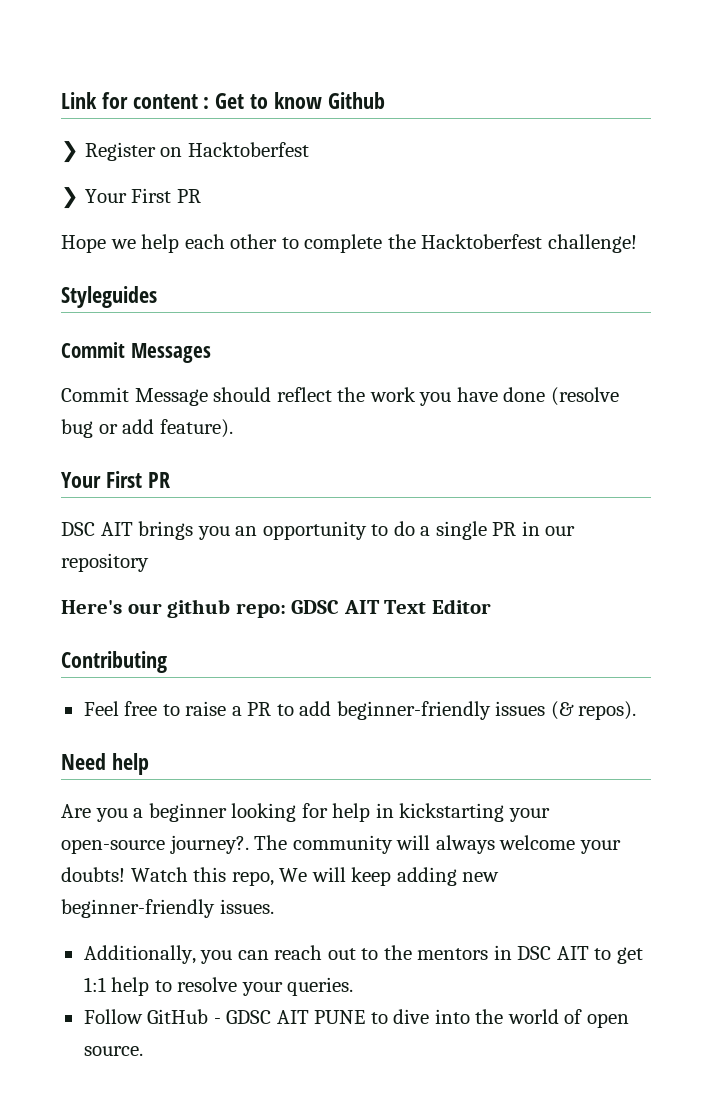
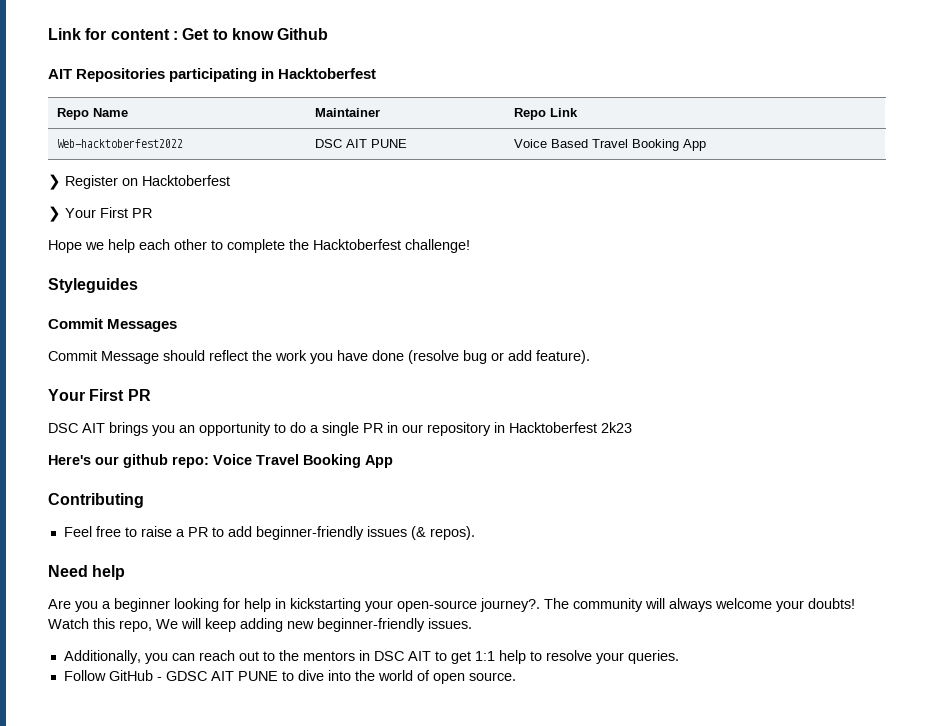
(385, 100) none -> [48,68,377,82] [57,108,129,120] [315,108,381,117] [514,108,579,120] [57,139,184,148] [315,139,408,148] [514,139,707,151] // AIT Repositories participating in Hacktoberfest // Repo Name | Maintainer | Repo Link // Web-hacktoberfest2022 | DSC AIT PUNE | Voice Based Travel Booking App
(149, 562) none -> [494,422,632,433] in Hacktoberfest 2k23
[291,599,491,614] GDSC AIT Text Editor -> [213,454,393,468] Voice Travel Booking App

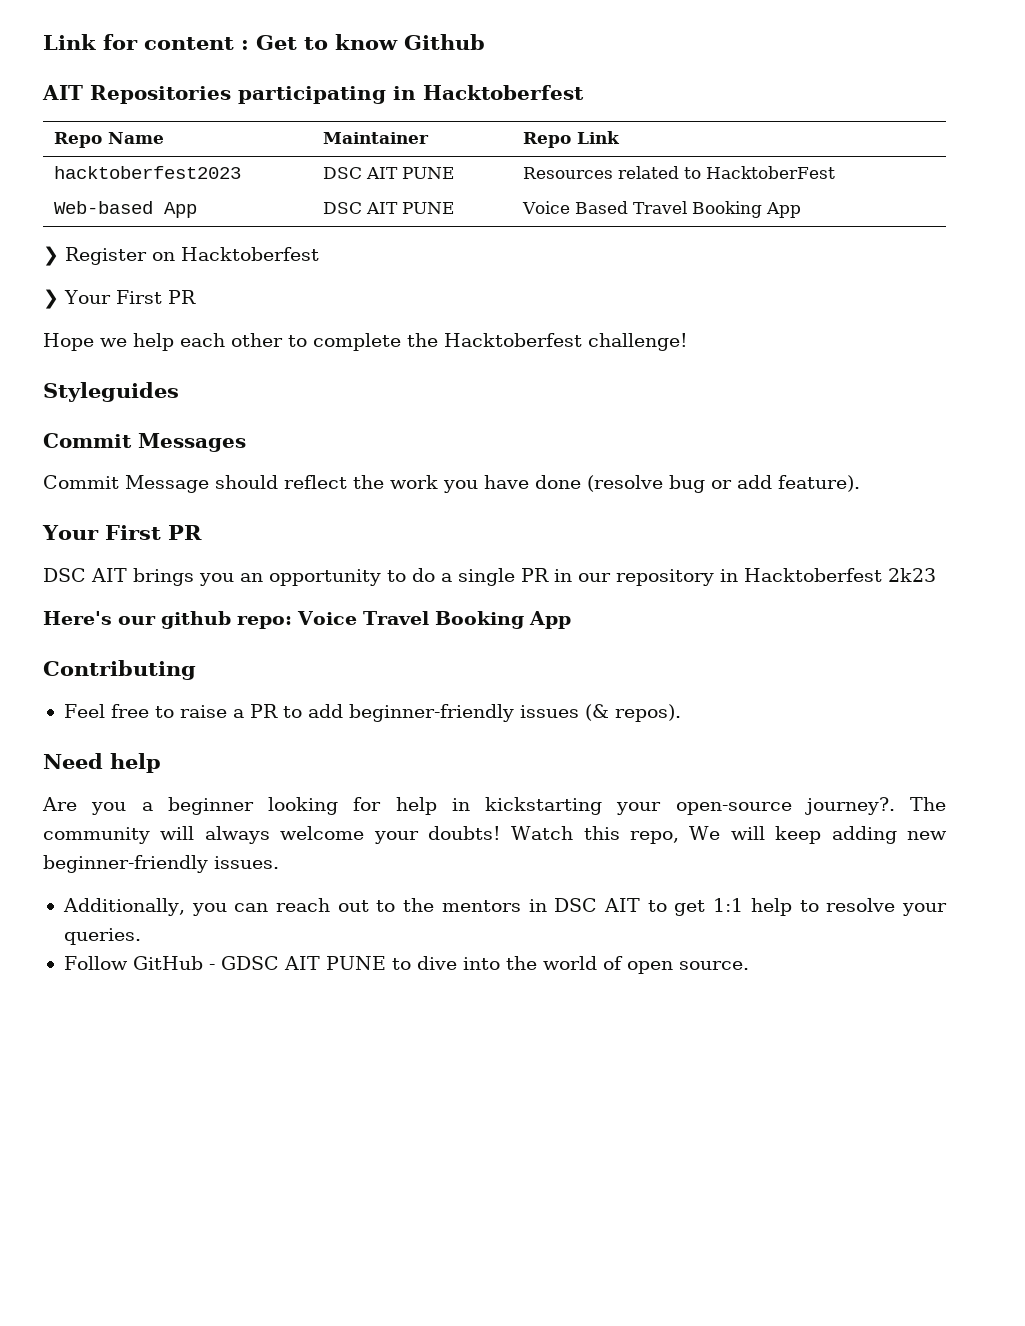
[57,139,184,148] Web-hacktoberfest2022 -> [54,166,242,179] [323,167,455,179] [523,166,836,179] [54,201,198,218] hacktoberfest2023 | DSC AIT PUNE | Resources related to HacktoberFest // Web-based App

